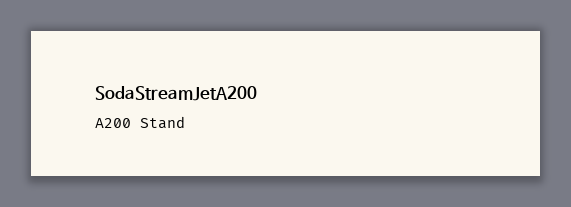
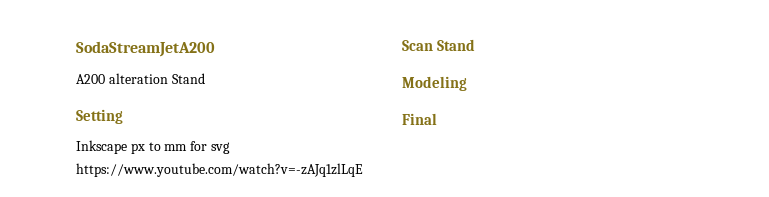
[140,116,185,129] Stand -> [108,73,205,84] [76,109,123,124] [76,140,230,154] [76,163,363,177] [402,39,475,51] [402,76,467,91] [402,113,437,125] alteration Stand // Setting // Inkscape px to mm for svg // https://www.youtube.com/watch?v=-zAJq1zlLqE // Scan Stand // Modeling // Final

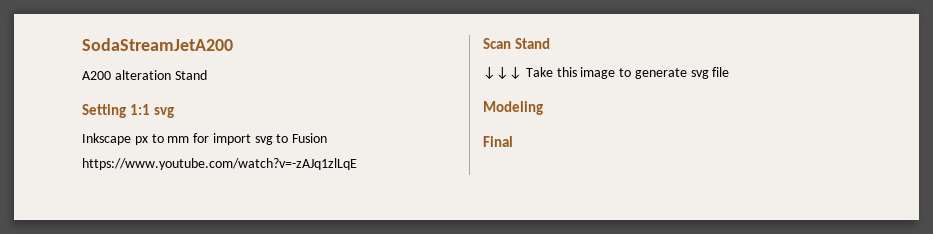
(123, 116) none -> [130,104,175,118] 1:1 svg
[210,142,230,154] svg -> [212,133,328,145] import svg to Fusion
(475, 45) none -> [483,67,730,80] // ↓↓↓ Take this image to generate svg file

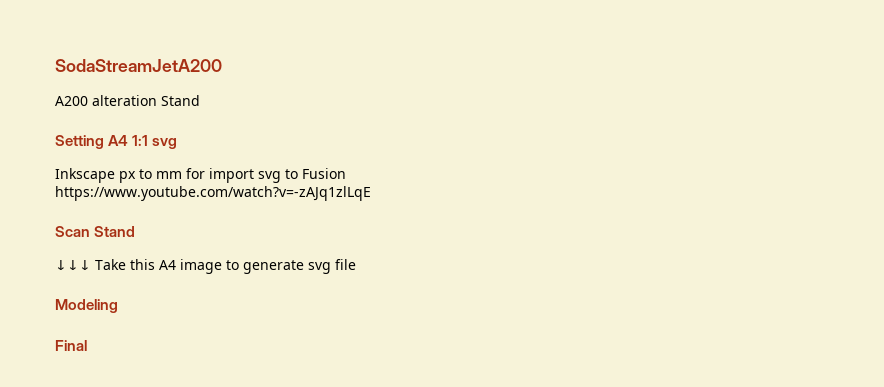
(126, 111) none -> [108,135,129,146] A4
(577, 72) none -> [159,260,176,270] A4

